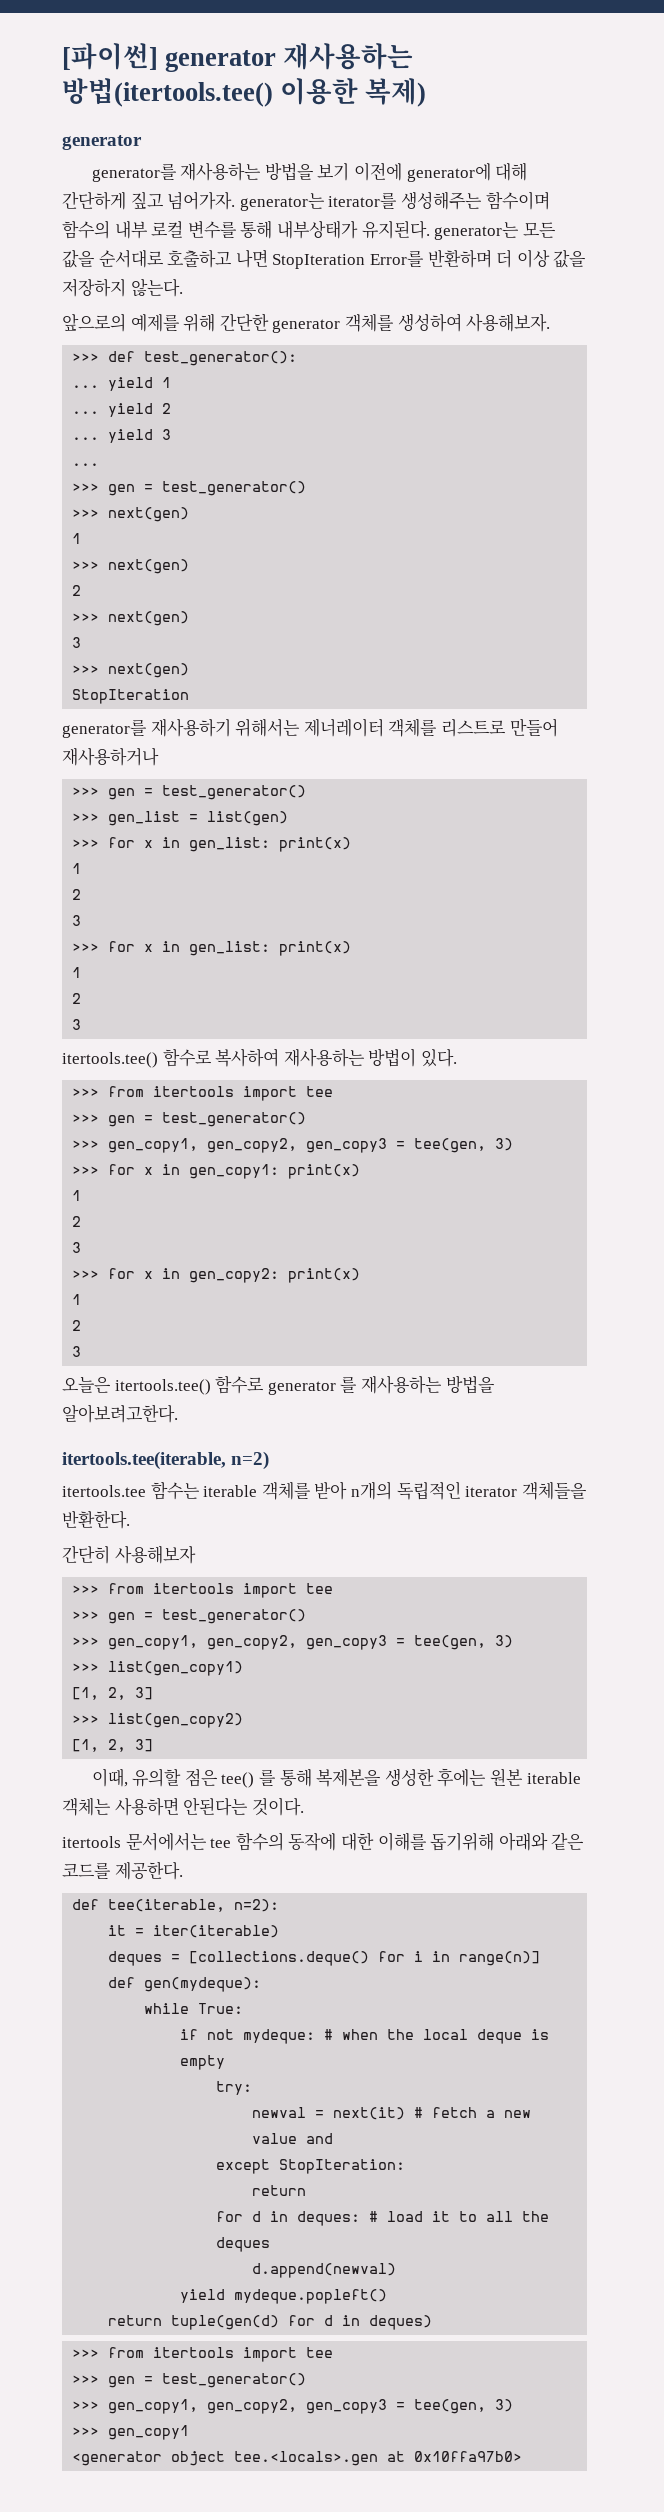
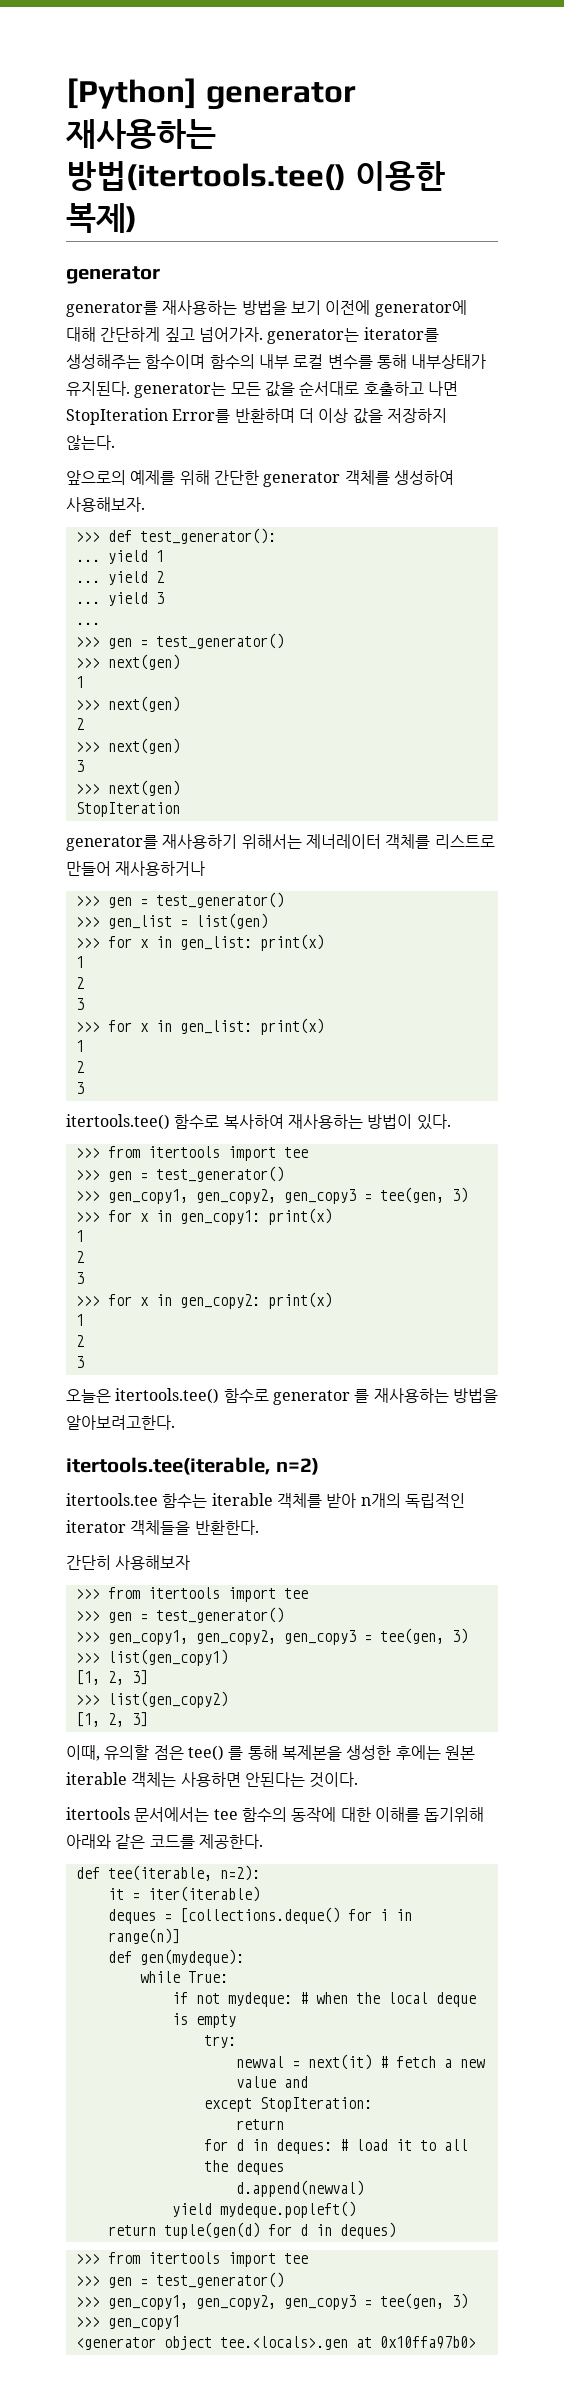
[62,43,158,70] [파이썬] -> [66,78,197,109] [Python]

